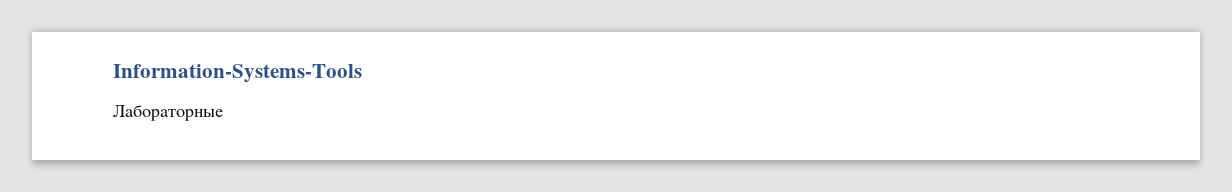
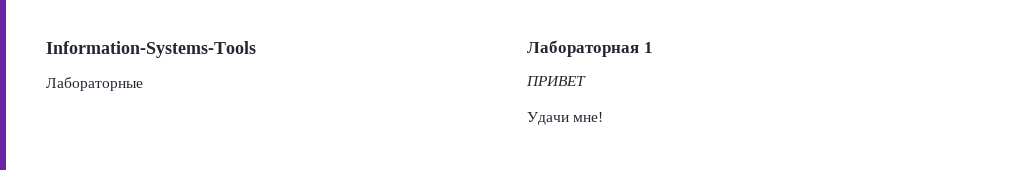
(223, 112) none -> [527,40,653,57] [526,76,586,86] [527,112,604,125] // Лабораторная 1 // ПРИВЕТ // Удачи мне!

